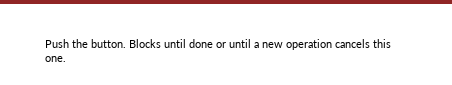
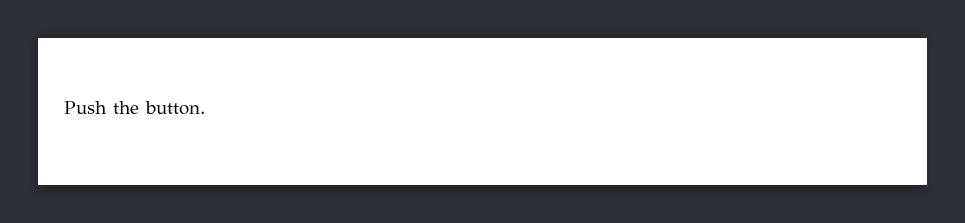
[129,39,391,50] [45,56,66,62] Blocks until done or until a new operation cancels this one. -> (205, 108) none

